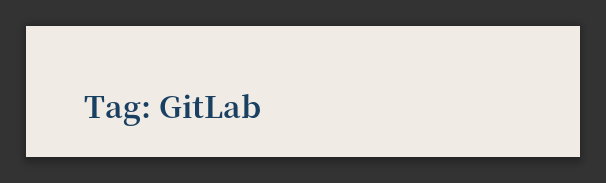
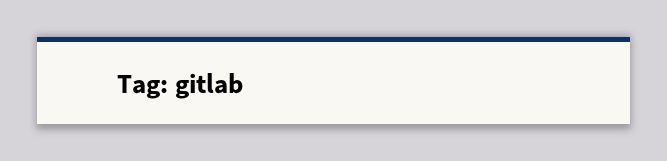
[159,94,262,118] GitLab -> [175,73,244,99] gitlab

